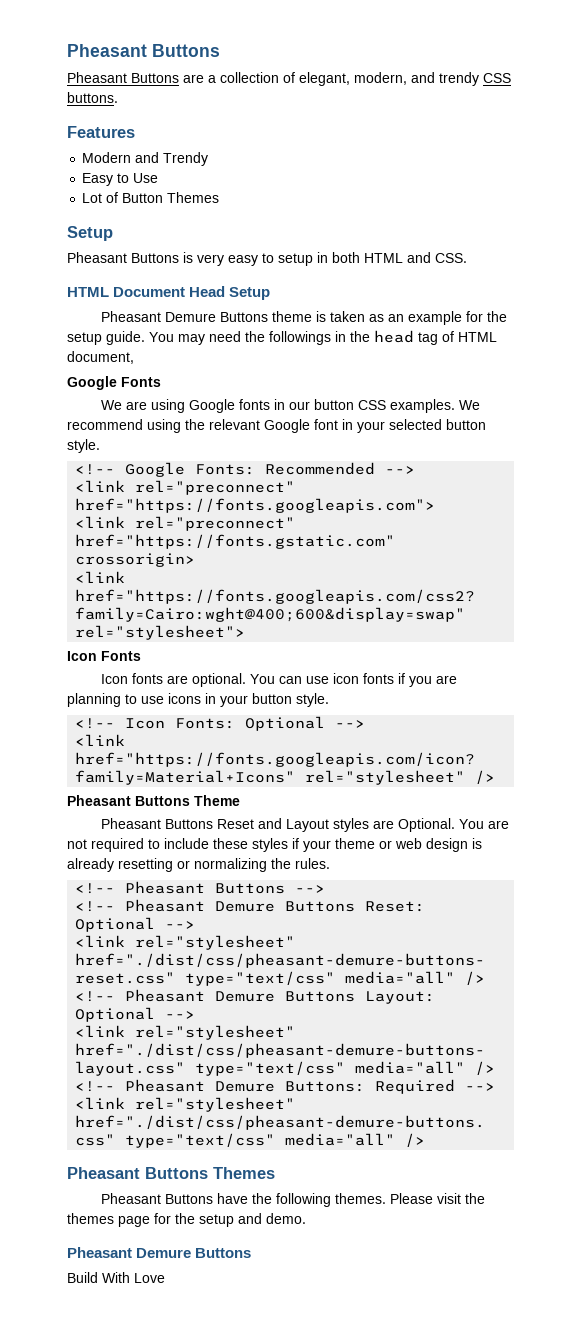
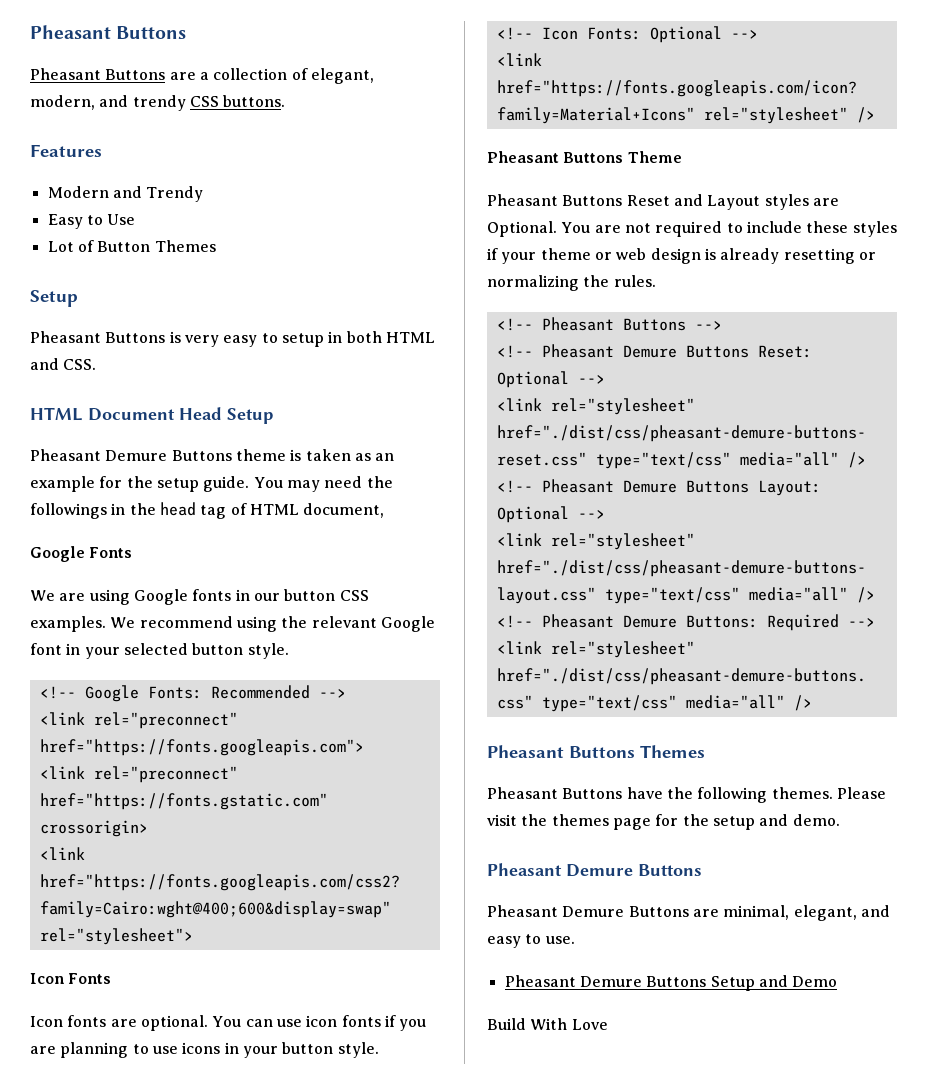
(252, 1253) none -> [487,905,890,921] [487,934,575,948] [504,975,838,991] // Pheasant Demure Buttons are minimal, elegant, and easy to use. // Pheasant Demure Buttons Setup and Demo

